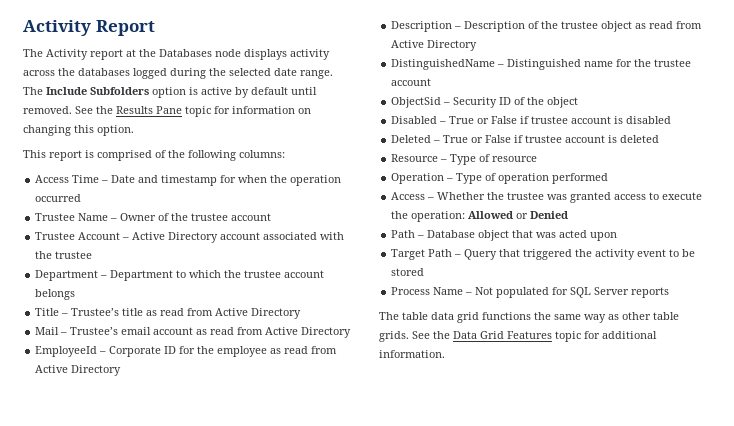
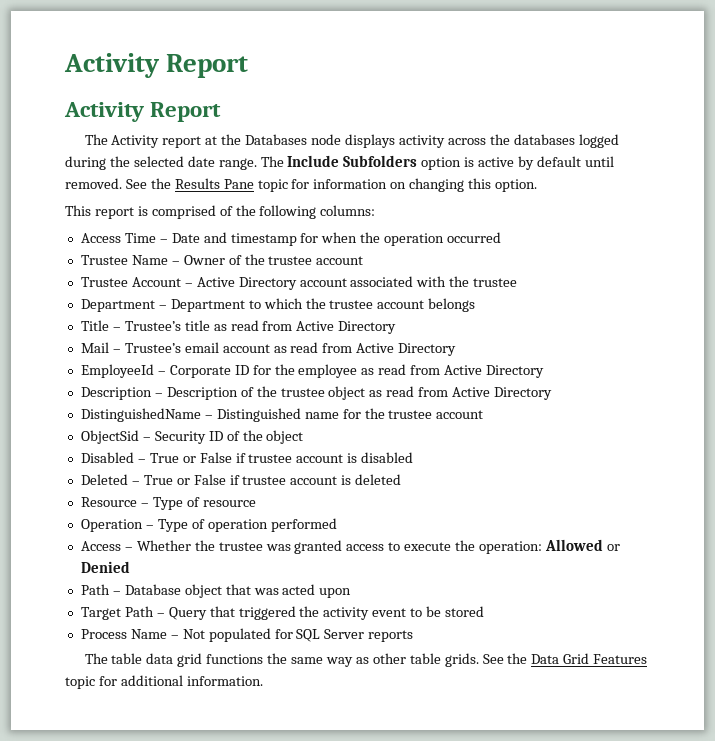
[23,20,155,36] Activity Report -> [64,53,249,78] [64,102,222,122] Activity Report // Activity Report

